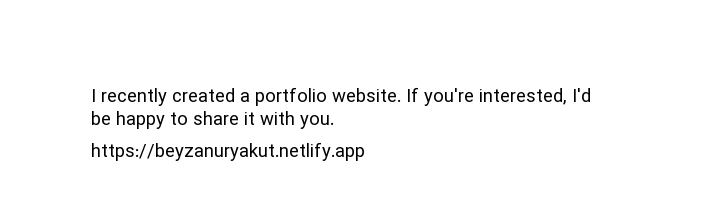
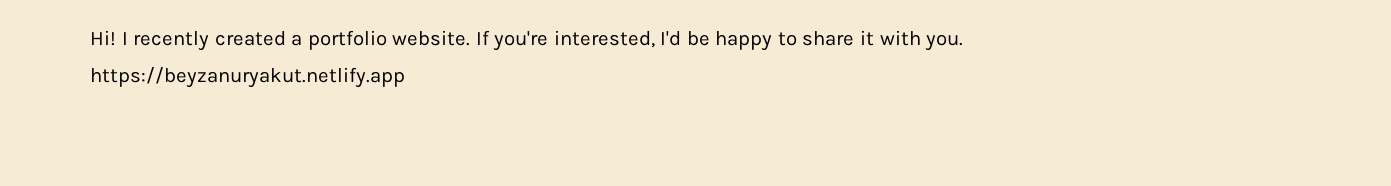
(91, 95) none -> [90,30,116,46] Hi!

